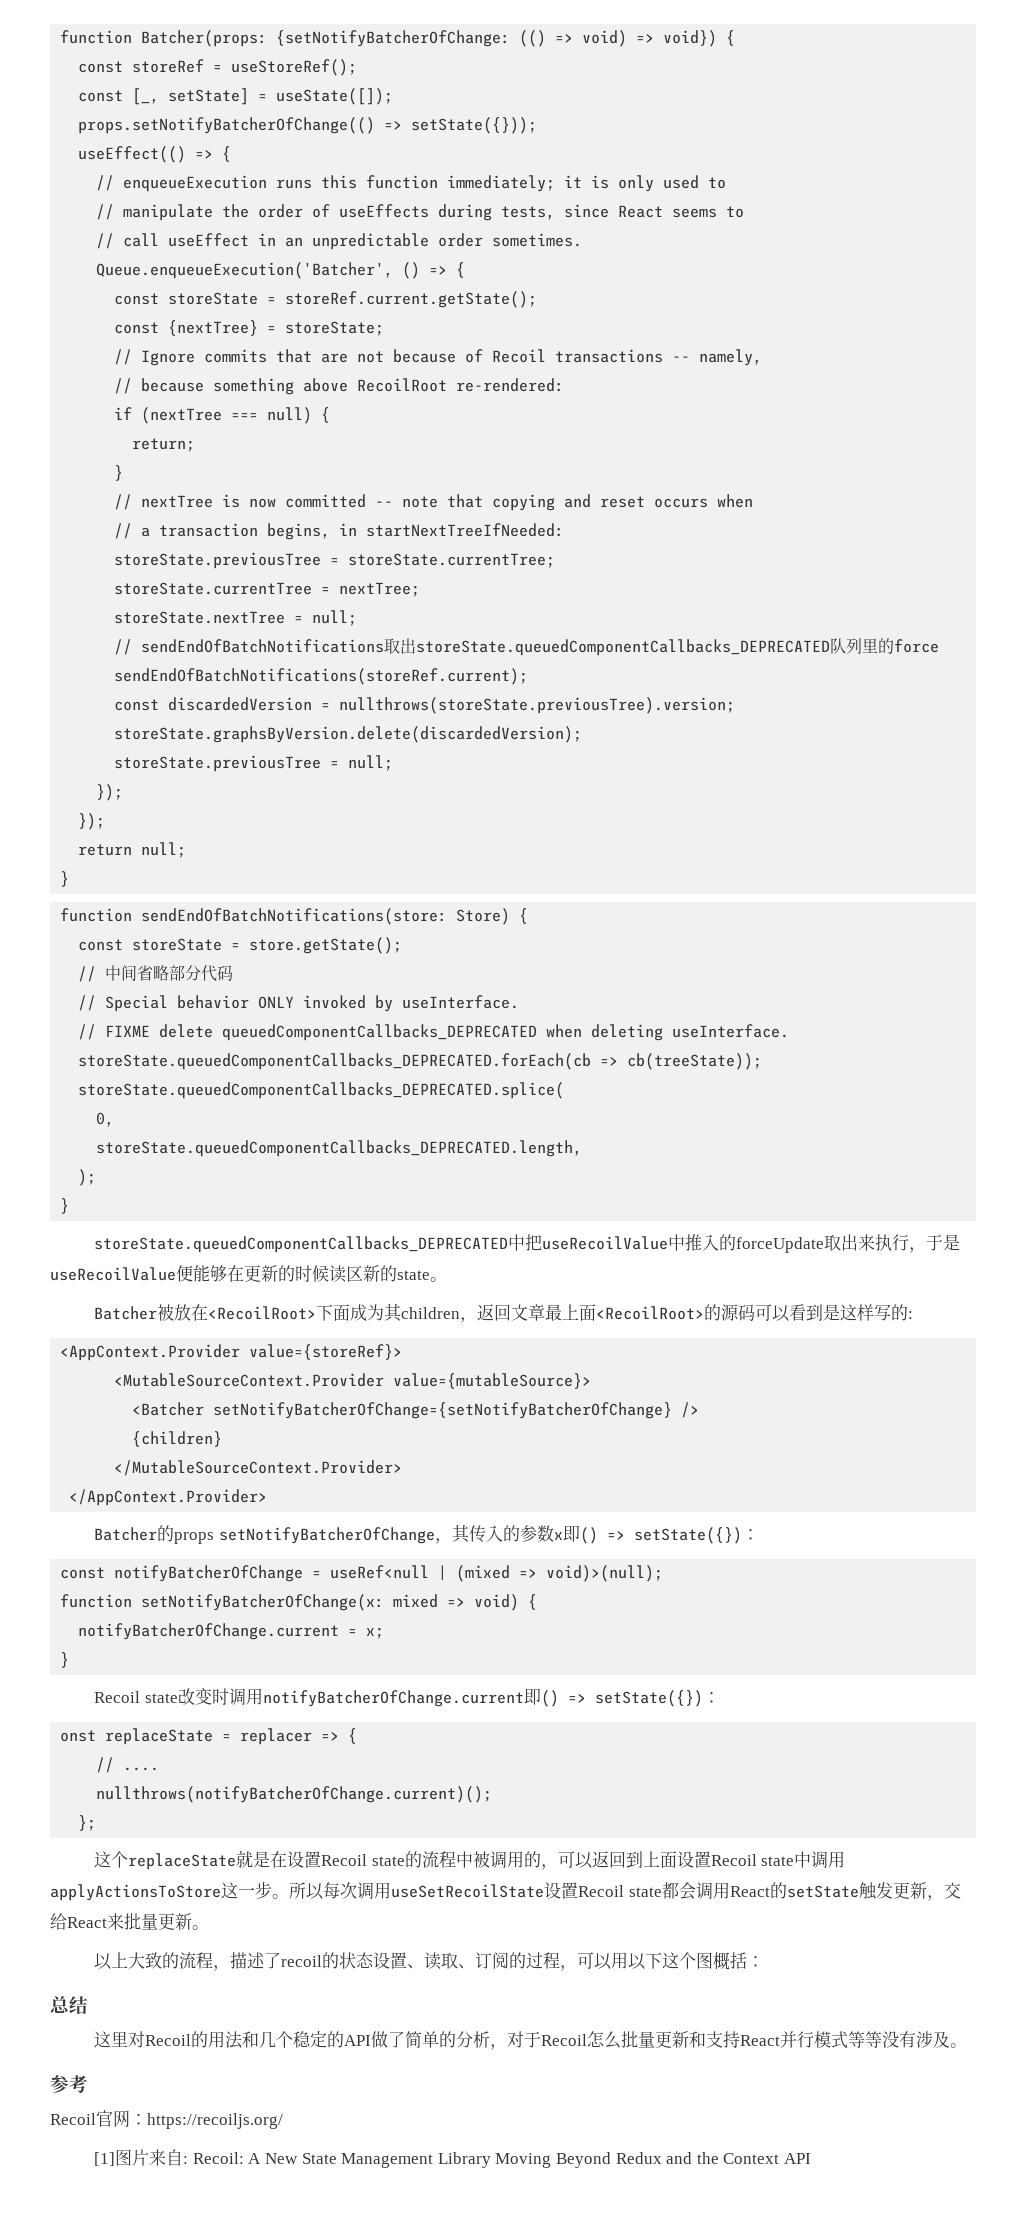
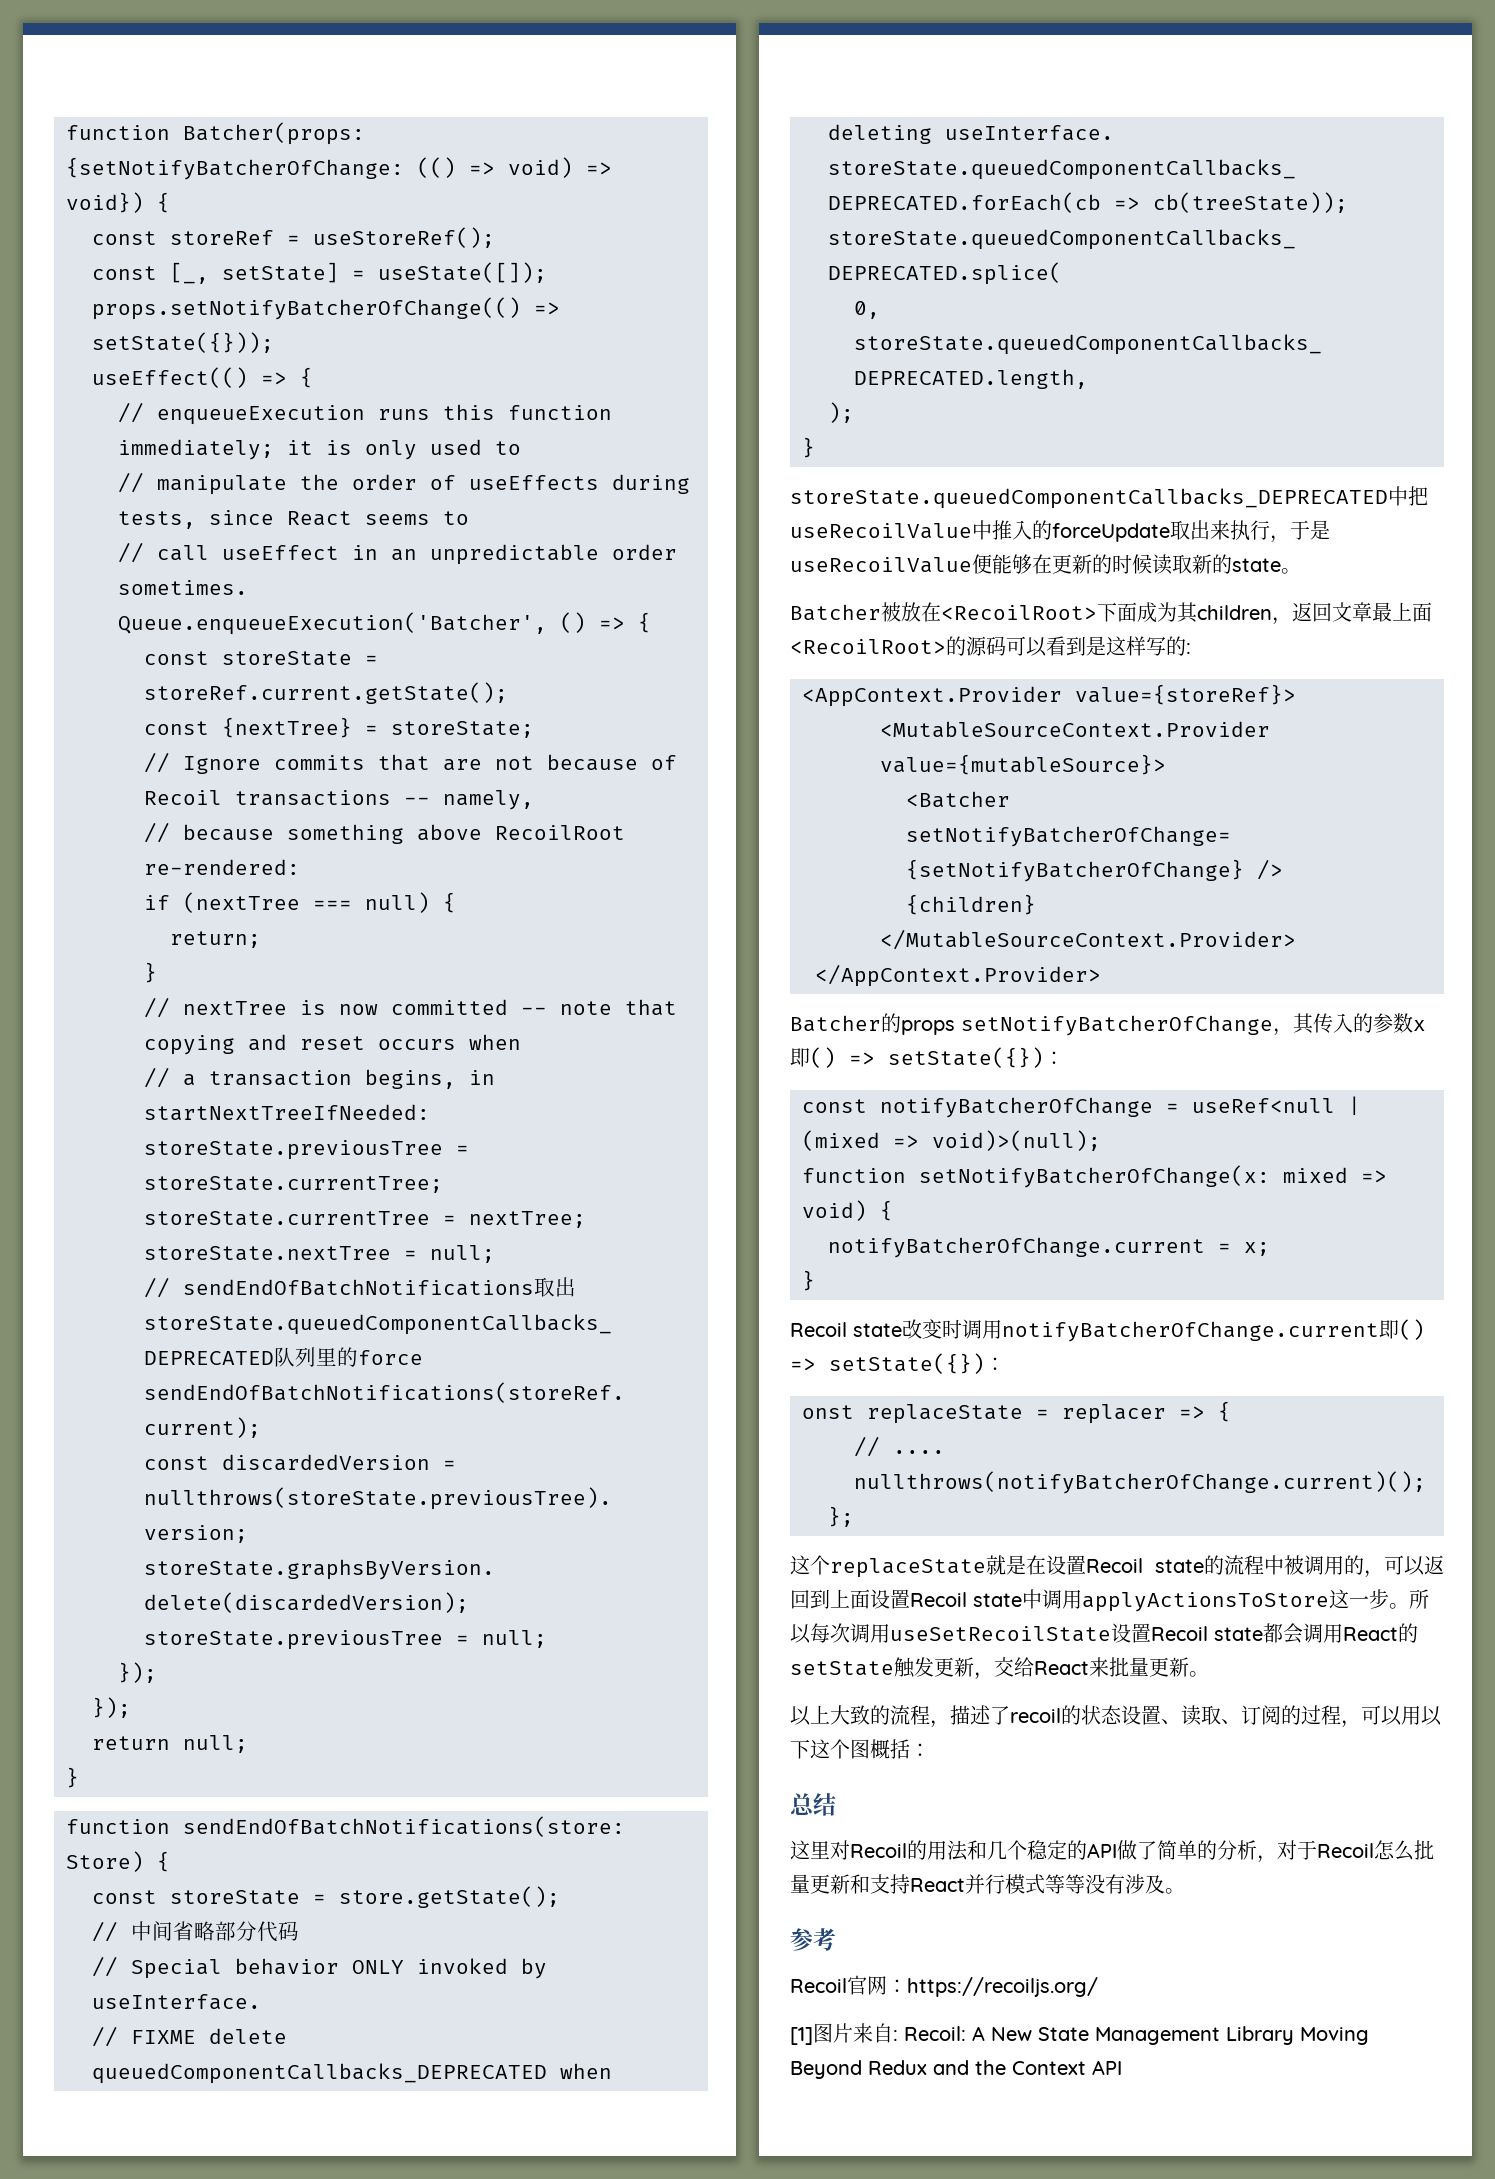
[346,1265,363,1282] 区 -> [1172,554,1192,574] 取

